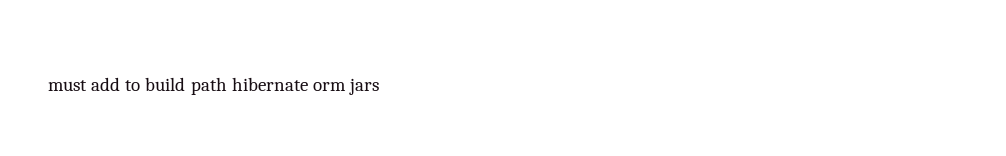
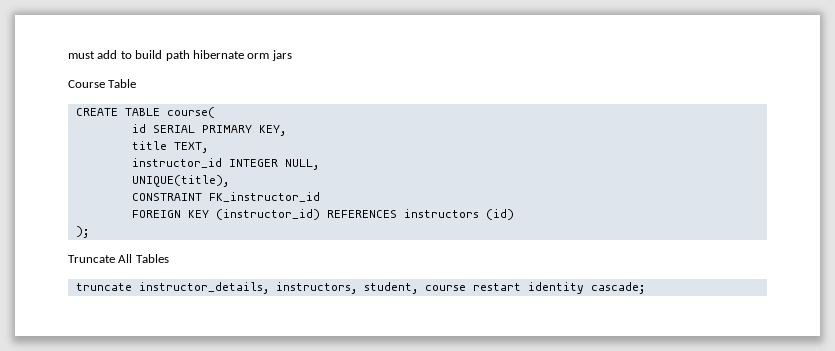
(379, 86) none -> [68,79,137,88] [75,107,215,118] [131,124,286,136] [131,141,208,153] [131,158,319,170] [131,175,229,187] [131,192,320,202] [131,209,514,220] [75,226,89,238] [68,254,169,263] [75,282,645,294] // Course Table // CREATE TABLE course( // id SERIAL PRIMARY KEY, // title TEXT, // instructor_id INTEGER NULL, // UNIQUE(title), // CONSTRAINT FK_instructor_id // FOREIGN KEY (instructor_id) REFERENCES instructors (id) // ); // Truncate All Tables // truncate instructor_details, instructors, student, course restart identity cascade;

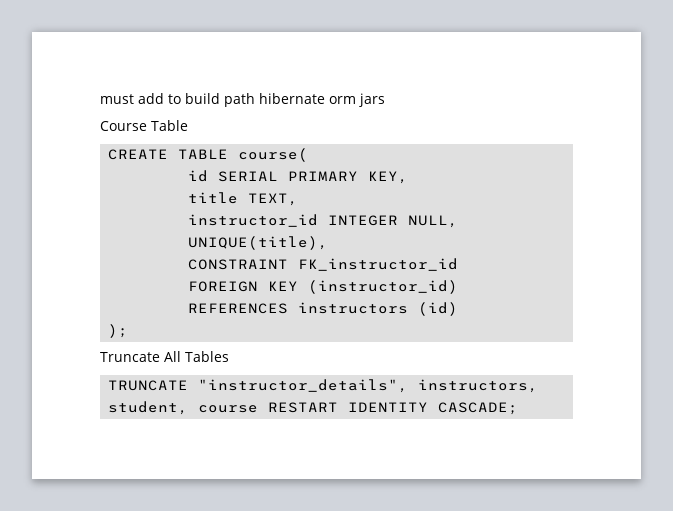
[75,282,269,294] truncate instructor_details, -> [108,379,409,393] TRUNCATE "instructor_details",
[472,282,645,294] restart identity cascade; -> [268,402,519,415] RESTART IDENTITY CASCADE;

